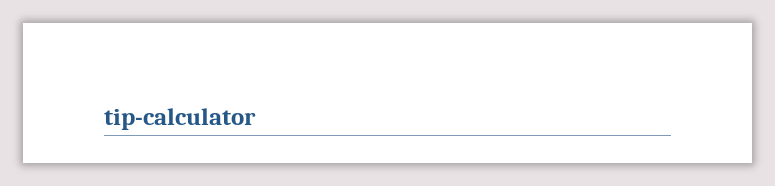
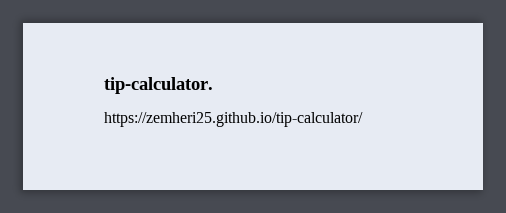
[104,108,256,130] tip-calculator -> [104,77,213,94] [104,112,363,127] tip-calculator. // https://zemheri25.github.io/tip-calculator/

